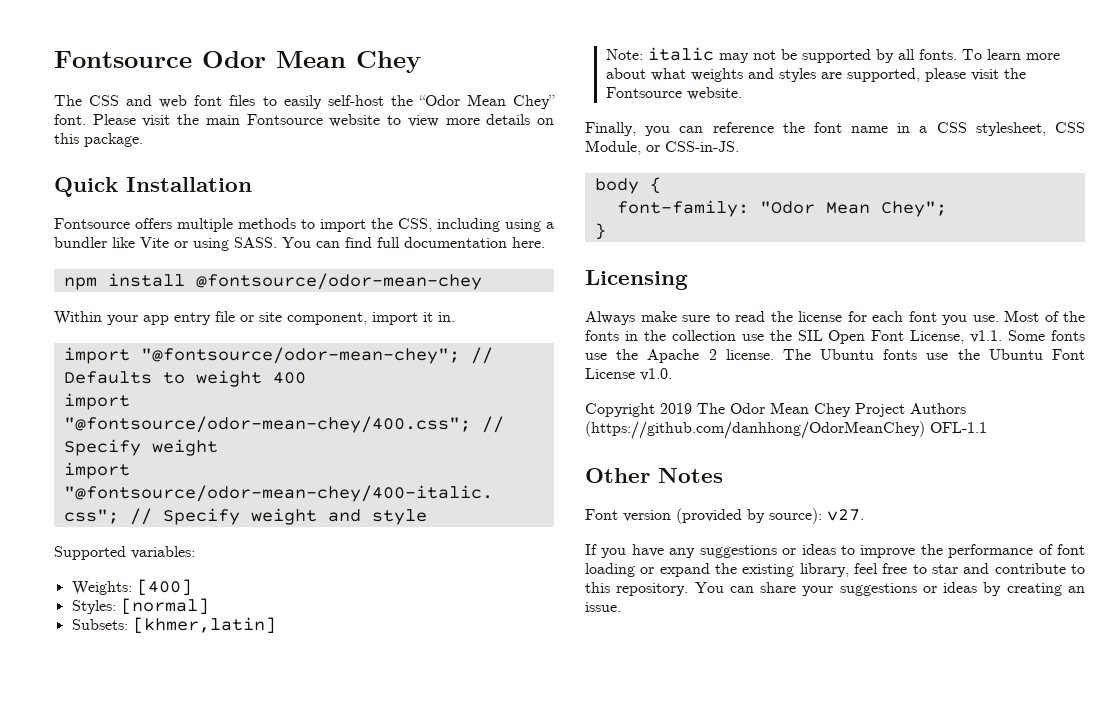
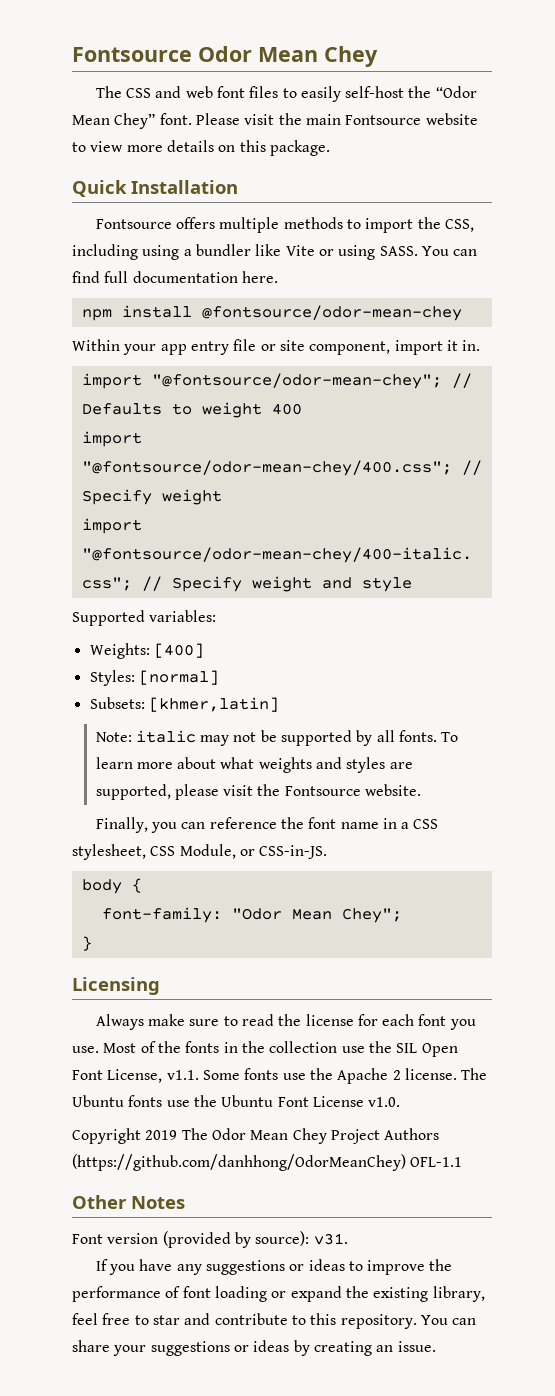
[827,509,864,521] v27. -> [313,1233,348,1245] v31.

